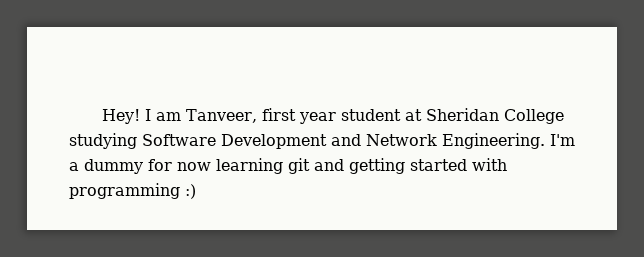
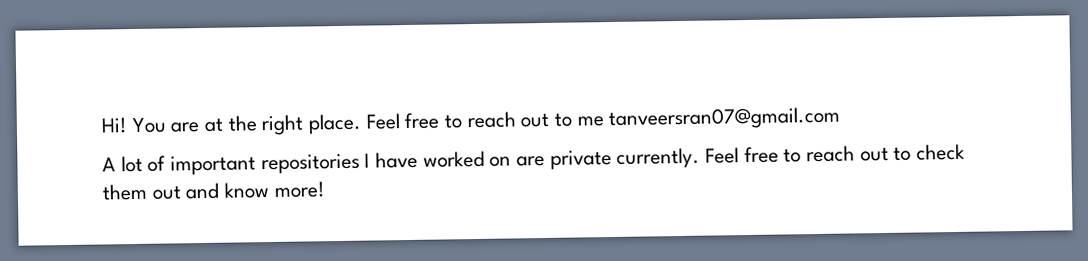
[101,108,564,124] [69,133,575,149] [69,158,507,174] [69,183,196,199] Hey! I am Tanveer, first year student at Sheridan College studying Software Development and Network Engineering. I'm a dummy for now learning git and getting started with programming :) -> [101,106,841,136] [102,143,966,176] [102,181,325,201] Hi! You are at the right place. Feel free to reach out to me tanveersran07@gmail.com // A lot of important repositories I have worked on are private currently. Feel free to reach out to check them out and know more!

